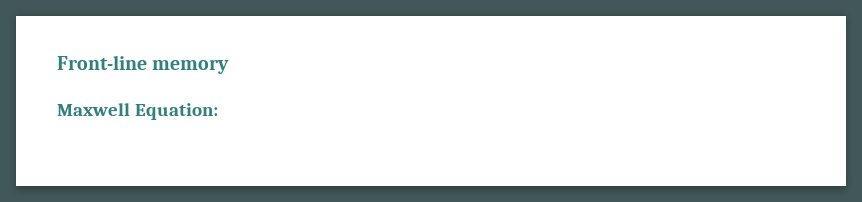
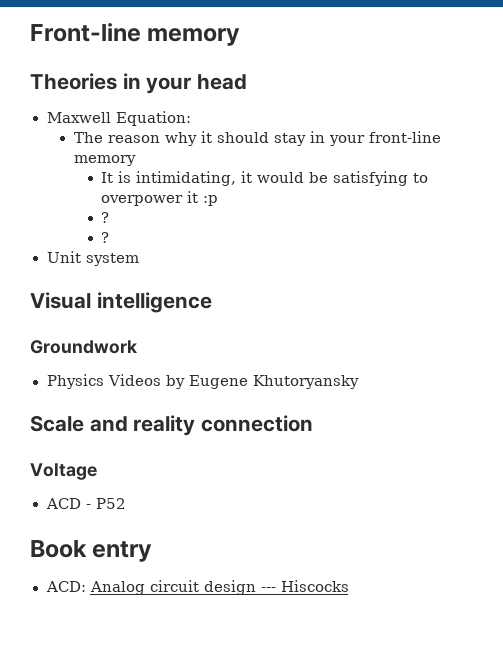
[57,103,218,120] Maxwell Equation: -> [30,73,248,94] [46,111,191,126] [73,131,441,146] [73,155,136,166] [101,171,429,186] [101,191,219,206] [101,212,110,223] [101,232,110,243] [46,251,139,266] [30,292,212,313] [30,340,138,354] [46,374,359,389] [30,415,314,436] [30,463,97,480] [45,498,126,509] [30,540,153,562] [45,580,349,595] Theories in your head // Maxwell Equation: // The reason why it should stay in your front-line memory // It is intimidating, it would be satisfying to overpower it :p // ? // ? // Unit system // Visual intelligence // Groundwork // Physics Videos by Eugene Khutoryansky // Scale and reality connection // Voltage // ACD - P52 // Book entry // ACD: Analog circuit design --- Hiscocks

